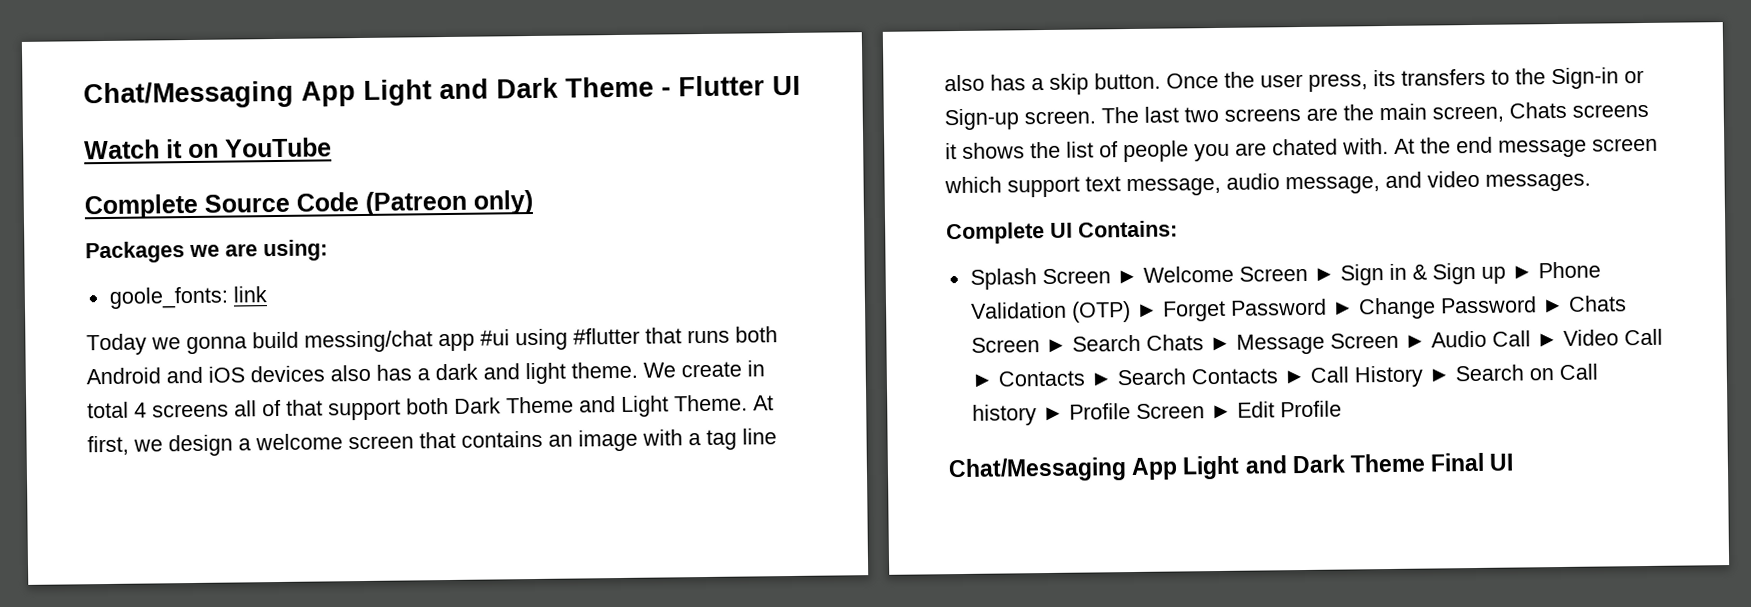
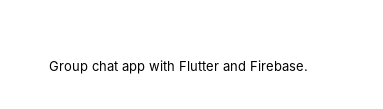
[83,75,801,110] [84,137,332,160] [84,190,533,220] [85,239,328,264] [108,286,267,309] [86,326,778,356] [86,360,765,385] [87,394,774,421] [87,428,777,457] [944,67,1644,95] [944,101,1649,131] [945,136,1658,163] [944,170,1591,198] [946,220,1178,245] [969,261,1601,290] [969,295,1627,323] [970,328,1663,355] [970,363,1598,388] [971,400,1342,426] [948,452,1514,483] Chat/Messaging App Light and Dark Theme - Flutter UI // Watch it on YouTube // Complete Source Code (Patreon only) // Packages we are using: // goole_fonts: link // Today we gonna build messing/chat app #ui using #flutter that runs both Android and iOS devices also has a dark and light theme. We create in total 4 screens all of that support both Dark Theme and Light Theme. At first, we design a welcome screen that contains an image with a tag line also has a skip button. Once the user press, its transfers to the Sign-in or Sign-up screen. The last two screens are the main screen, Chats screens it shows the list of people you are chated with. At the end message screen which support text message, audio message, and video messages. // Complete UI Contains: // Splash Screen ► Welcome Screen ► Sign in & Sign up ► Phone Validation (OTP) ► Forget Password ► Change Password ► Chats Screen ► Search Chats ► Message Screen ► Audio Call ► Video Call ► Contacts ► Search Contacts ► Call History ► Search on Call history ► Profile Screen ► Edit Profile // Chat/Messaging App Light and Dark Theme Final UI -> [49,60,308,74] Group chat app with Flutter and Firebase.

